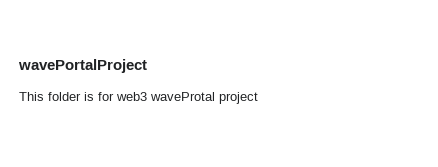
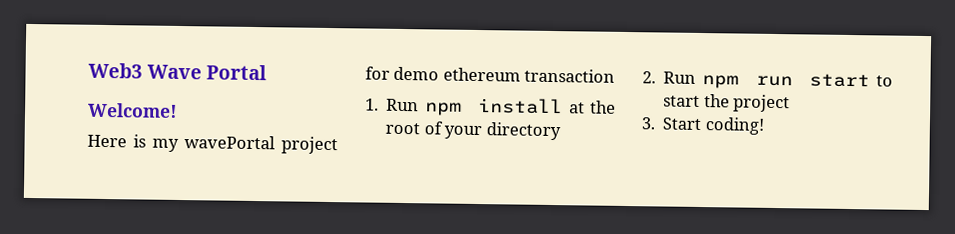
[18,59,147,73] [19,92,258,104] wavePortalProject // This folder is for web3 waveProtal project -> [88,62,268,81] [87,102,178,118] [87,134,338,155] [365,66,616,83] [365,98,616,116] [385,121,561,141] [642,71,893,89] [663,94,791,113] [641,117,765,135] Web3 Wave Portal // Welcome! // Here is my wavePortal project for demo ethereum transaction // 1. Run npm install at the root of your directory // 2. Run npm run start to start the project // 3. Start coding!

